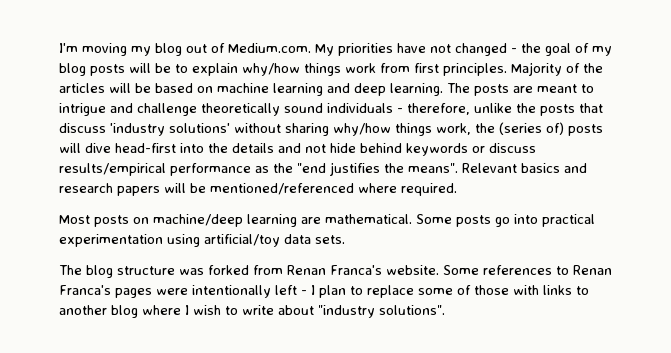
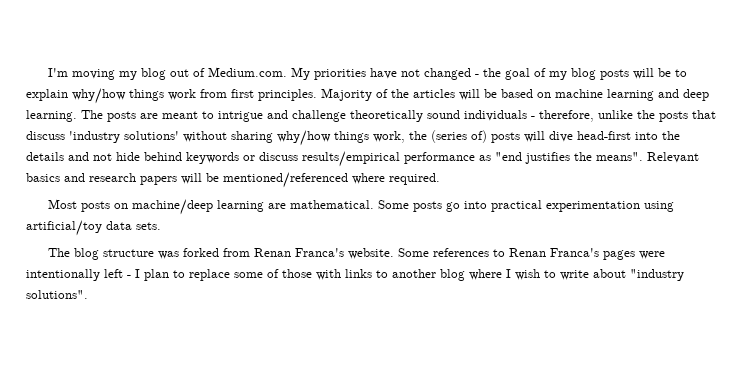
[273,163,293,173] the -> (491, 158) none

